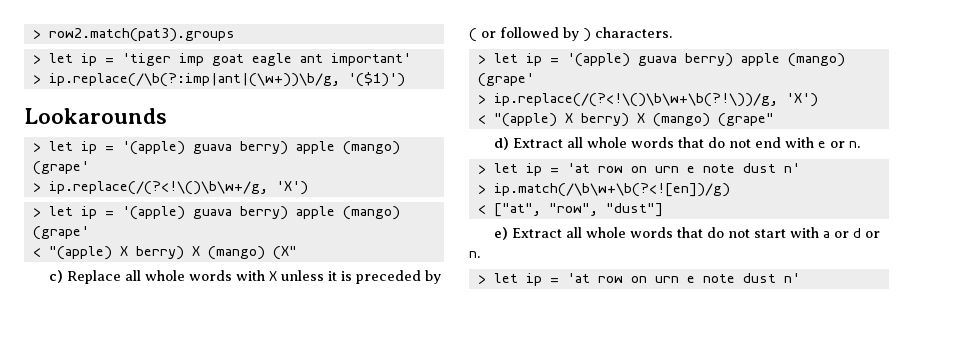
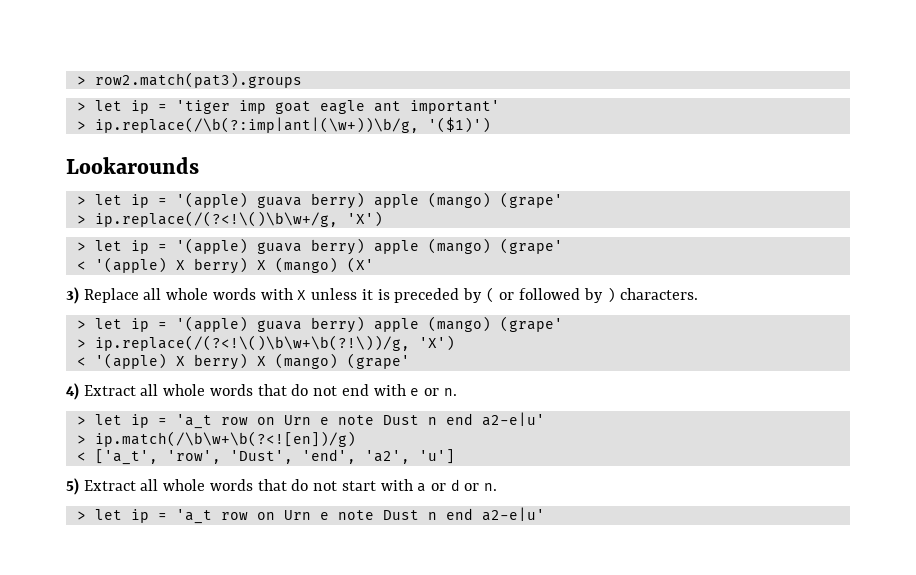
[48,246,297,260] [48,270,63,283] "(apple) X berry) X (mango) (X" // c) -> [94,257,374,274] [66,287,79,304] '(apple) X berry) X (mango) (X' // 3)
[493,113,774,127] [493,137,509,150] "(apple) X berry) X (mango) (grape" // d) -> [94,353,410,370] [66,383,79,400] '(apple) X berry) X (mango) (grape' // 4)
[566,163,800,173] 'at row on urn e note dust n' -> [175,412,545,429] 'a_t row on Urn e note Dust n end a2-e|u'
[493,203,663,217] [493,227,508,240] ["at", "row", "dust"] // e) -> [94,449,455,465] [66,478,79,495] ['a_t', 'row', 'Dust', 'end', 'a2', 'u'] // 5)
[566,273,800,283] 'at row on urn e note dust n' -> [175,507,545,524] 'a_t row on Urn e note Dust n end a2-e|u'

